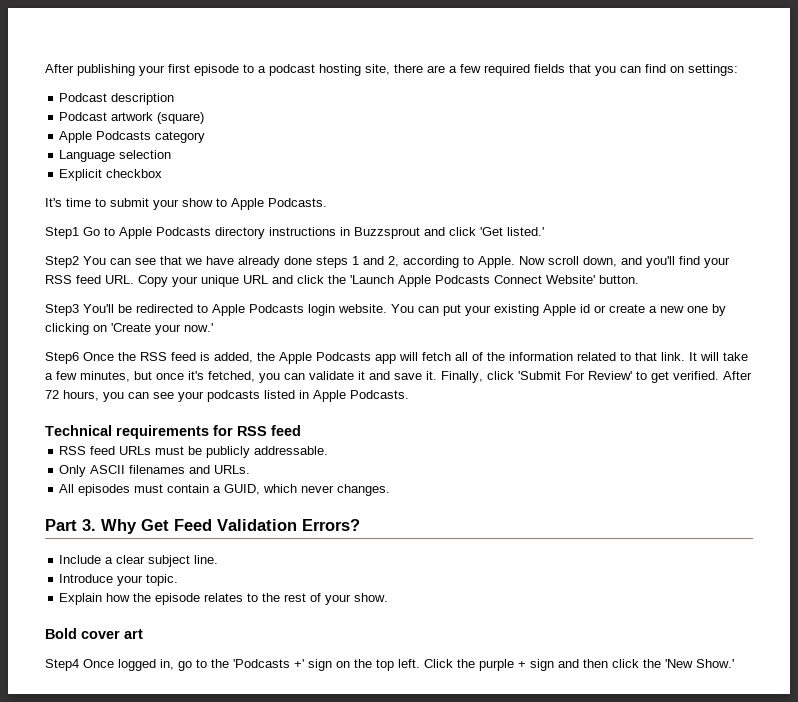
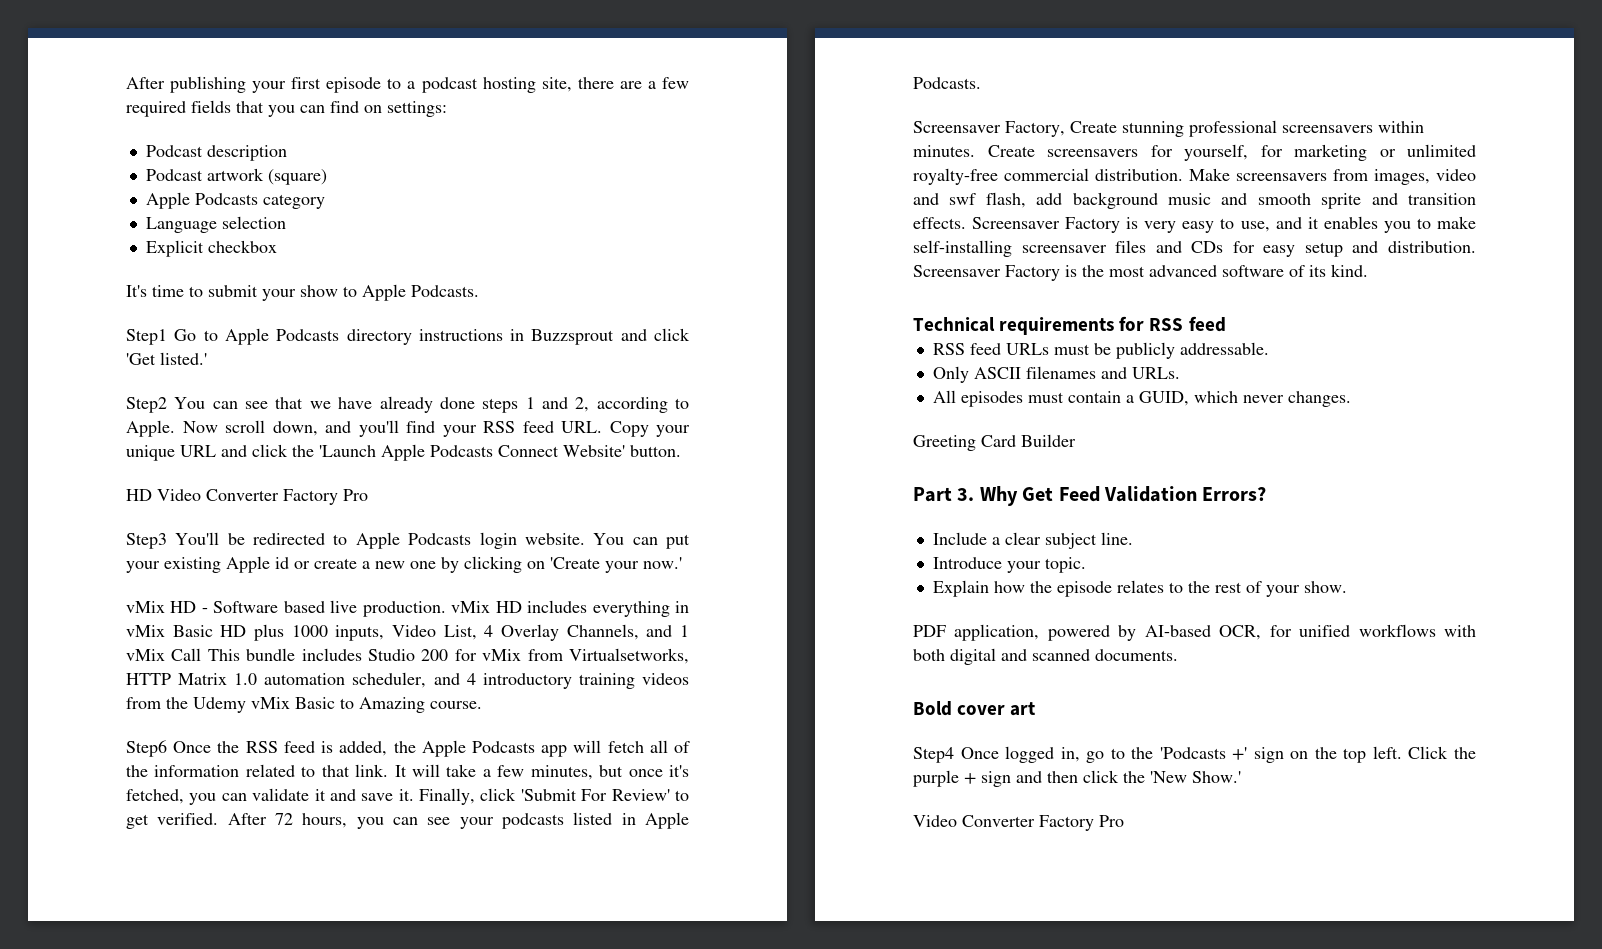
(639, 279) none -> [126,489,368,505] // HD Video Converter Factory Pro
(213, 327) none -> [126,600,689,617] [126,624,689,641] [126,648,689,664] [126,672,689,689] [126,697,482,713] // vMix HD - Software based live production. vMix HD includes everything in vMix Basic HD plus 1000 inputs, Video List, 4 Overlay Channels, and 1 vMix Call This bundle includes Studio 200 for vMix from Virtualsetworks, HTTP Matrix 1.0 automation scheduler, and 4 introductory training videos from the Udemy vMix Basic to Amazing course.
(409, 394) none -> [913,120,1424,137] [913,144,1476,161] [913,168,1476,185] [913,192,1476,209] [913,216,1476,233] [913,240,1476,257] [913,264,1368,281] // Screensaver Factory, Create stunning professional screensavers within minutes. Create screensavers for yourself, for marketing or unlimited royalty-free commercial distribution. Make screensavers from images, video and swf flash, add background music and smooth sprite and transition effects. Screensaver Factory is very easy to use, and it enables you to make self-installing screensaver files and CDs for easy setup and distribution. Screensaver Factory is the most advanced software of its kind.
(391, 490) none -> [913,434,1076,451] // Greeting Card Builder
(389, 597) none -> [913,624,1476,641] [913,648,1178,665] // PDF application, powered by AI-based OCR, for unified workflows with both digital and scanned documents.
(734, 663) none -> [913,815,1124,831] // Video Converter Factory Pro

